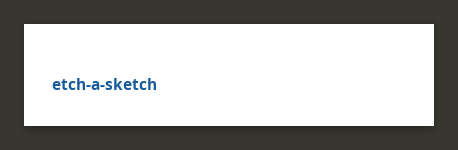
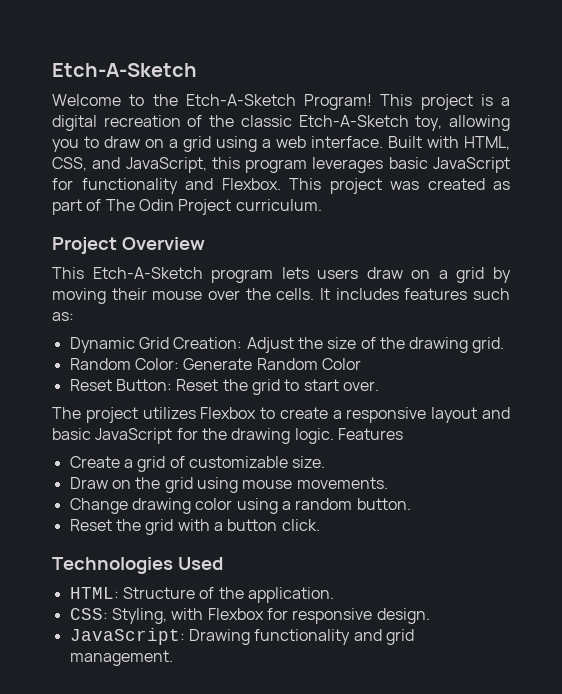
[52,78,157,90] etch-a-sketch -> [52,63,197,77] [52,94,510,110] [52,115,511,131] [52,136,510,152] [52,157,511,173] [52,178,510,194] [52,199,322,215] [52,237,205,254] [52,267,511,283] [52,288,511,304] [52,312,74,321] [69,337,505,353] [69,358,361,370] [69,379,379,395] [52,407,510,423] [52,428,403,444] [69,456,326,472] [69,477,388,493] [69,498,411,514] [69,519,320,535] [52,557,223,574] [69,587,334,603] [69,608,430,624] [69,628,414,645] [69,650,173,666] Etch-A-Sketch // Welcome to the Etch-A-Sketch Program! This project is a digital recreation of the classic Etch-A-Sketch toy, allowing you to draw on a grid using a web interface. Built with HTML, CSS, and JavaScript, this program leverages basic JavaScript for functionality and Flexbox. This project was created as part of The Odin Project curriculum. // Project Overview // This Etch-A-Sketch program lets users draw on a grid by moving their mouse over the cells. It includes features such as: // Dynamic Grid Creation: Adjust the size of the drawing grid. // Random Color: Generate Random Color // Reset Button: Reset the grid to start over. // The project utilizes Flexbox to create a responsive layout and basic JavaScript for the drawing logic. Features // Create a grid of customizable size. // Draw on the grid using mouse movements. // Change drawing color using a random button. // Reset the grid with a button click. // Technologies Used // HTML: Structure of the application. // CSS: Styling, with Flexbox for responsive design. // JavaScript: Drawing functionality and grid management.

